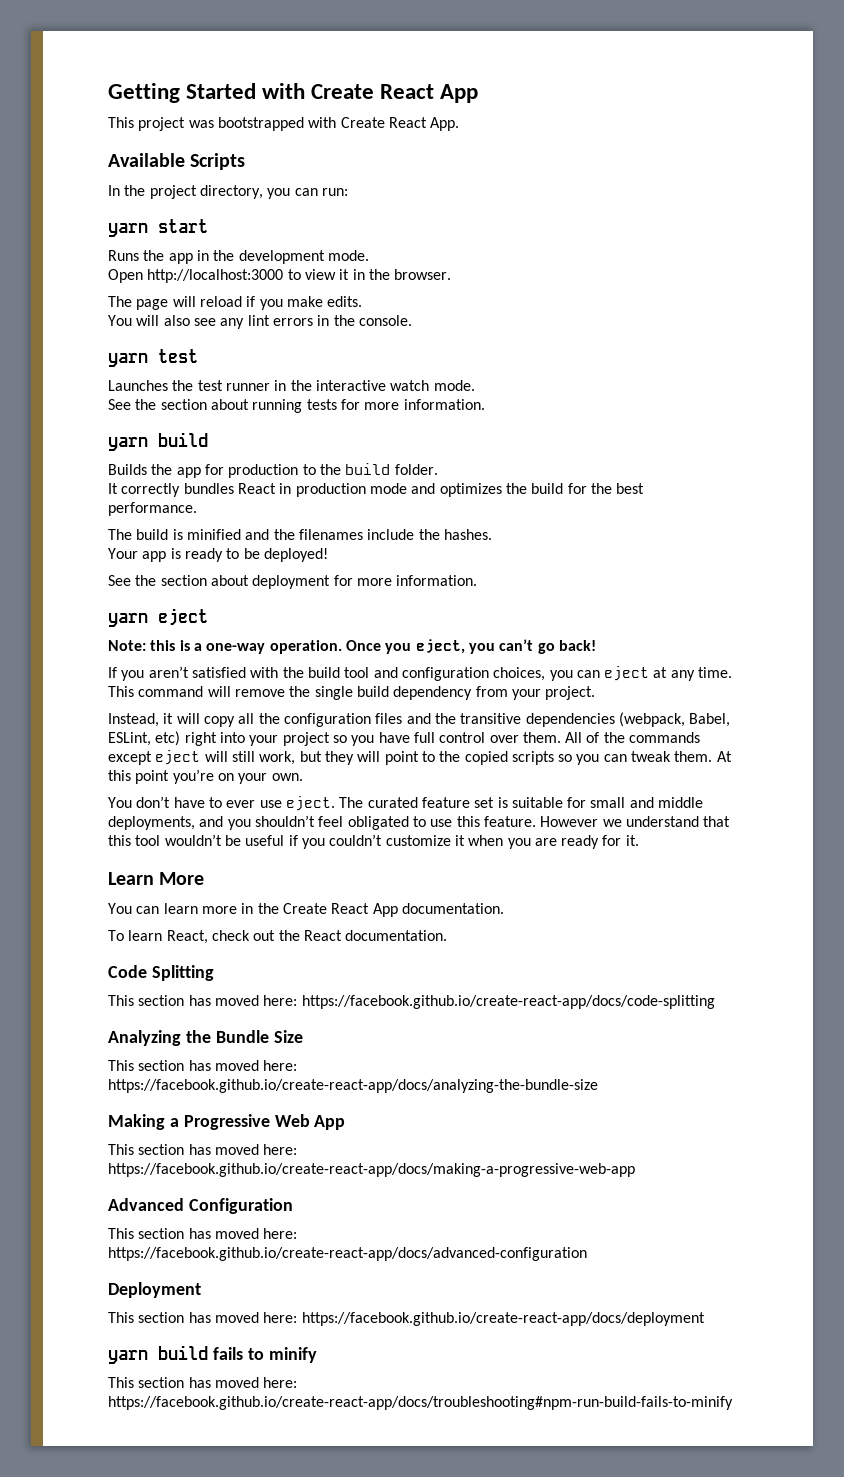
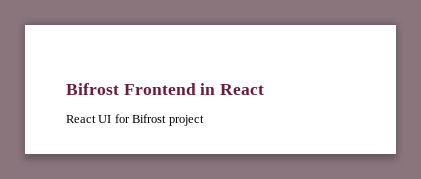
[108,83,479,103] [108,117,460,131] [108,153,246,170] [108,185,348,199] [108,219,208,237] [108,250,369,264] [108,269,452,283] [108,296,363,310] [108,315,412,329] [108,349,198,367] [108,380,475,391] [108,399,485,413] [108,432,208,451] [108,463,438,478] [108,483,645,497] [108,502,197,516] [108,529,492,540] [108,548,328,562] [108,575,478,589] [108,608,208,627] [108,639,596,654] [108,666,733,681] [108,686,596,700] [108,712,731,727] [108,731,701,746] [108,750,732,765] [108,769,303,784] [108,796,704,811] [108,815,731,830] [108,834,639,849] [108,872,205,885] [108,903,504,917] [108,930,448,944] [108,965,214,981] [108,995,715,1009] [108,1030,303,1046] [108,1060,298,1071] [108,1079,598,1093] [108,1114,346,1130] [108,1144,298,1155] [108,1163,635,1177] [108,1198,293,1214] [108,1228,298,1239] [108,1247,587,1261] [108,1282,201,1298] [108,1312,705,1326] [108,1345,317,1364] [108,1377,298,1388] [108,1396,733,1410] Getting Started with Create React App // This project was bootstrapped with Create React App. // Available Scripts // In the project directory, you can run: // yarn start // Runs the app in the development mode. // Open http://localhost:3000 to view it in the browser. // The page will reload if you make edits. // You will also see any lint errors in the console. // yarn test // Launches the test runner in the interactive watch mode. // See the section about running tests for more information. // yarn build // Builds the app for production to the build folder. // It correctly bundles React in production mode and optimizes the build for the best performance. // The build is minified and the filenames include the hashes. // Your app is ready to be deployed! // See the section about deployment for more information. // yarn eject // Note: this is a one-way operation. Once you eject, you can’t go back! // If you aren’t satisfied with the build tool and configuration choices, you can eject at any time. This command will remove the single build dependency from your project. // Instead, it will copy all the configuration files and the transitive dependencies (webpack, Babel, ESLint, etc) right into your project so you have full control over them. All of the commands except eject will still work, but they will point to the copied scripts so you can tweak them. At this point you’re on your own. // You don’t have to ever use eject. The curated feature set is suitable for small and middle deployments, and you shouldn’t feel obligated to use this feature. However we understand that this tool wouldn’t be useful if you couldn’t customize it when you are ready for it. // Learn More // You can learn more in the Create React App documentation. // To learn React, check out the React documentation. // Code Splitting // This section has moved here: https://facebook.github.io/create-react-app/docs/code-splitting // Analyzing the Bundle Size // This section has moved here: https://facebook.github.io/create-react-app/docs/analyzing-the-bundle-size // Making a Progressive Web App // This section has moved here: https://facebook.github.io/create-react-app/docs/making-a-progressive-web-app // Advanced Configuration // This section has moved here: https://facebook.github.io/create-react-app/docs/advanced-configuration // Deployment // This section has moved here: https://facebook.github.io/create-react-app/docs/deployment // yarn build fails to minify // This section has moved here: https://facebook.github.io/create-react-app/docs/troubleshooting#npm-run-build-fails-to-minify -> [66,83,265,95] [66,114,204,126] Bifrost Frontend in React // React UI for Bifrost project

